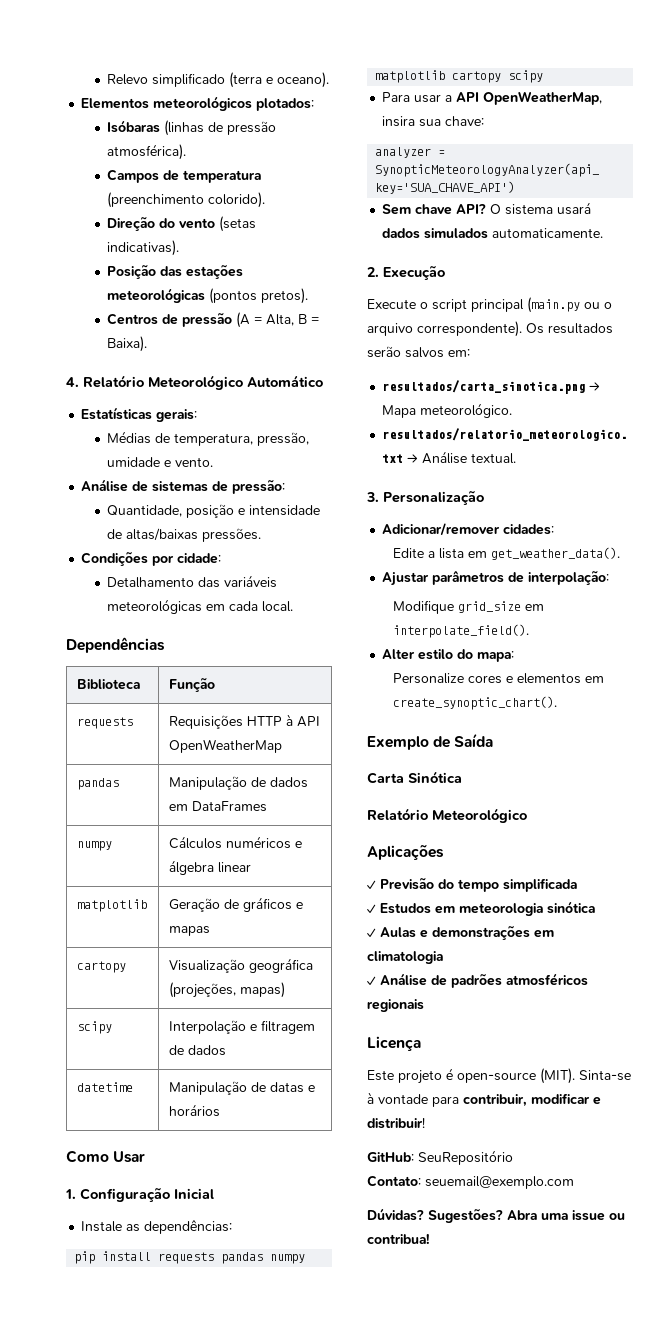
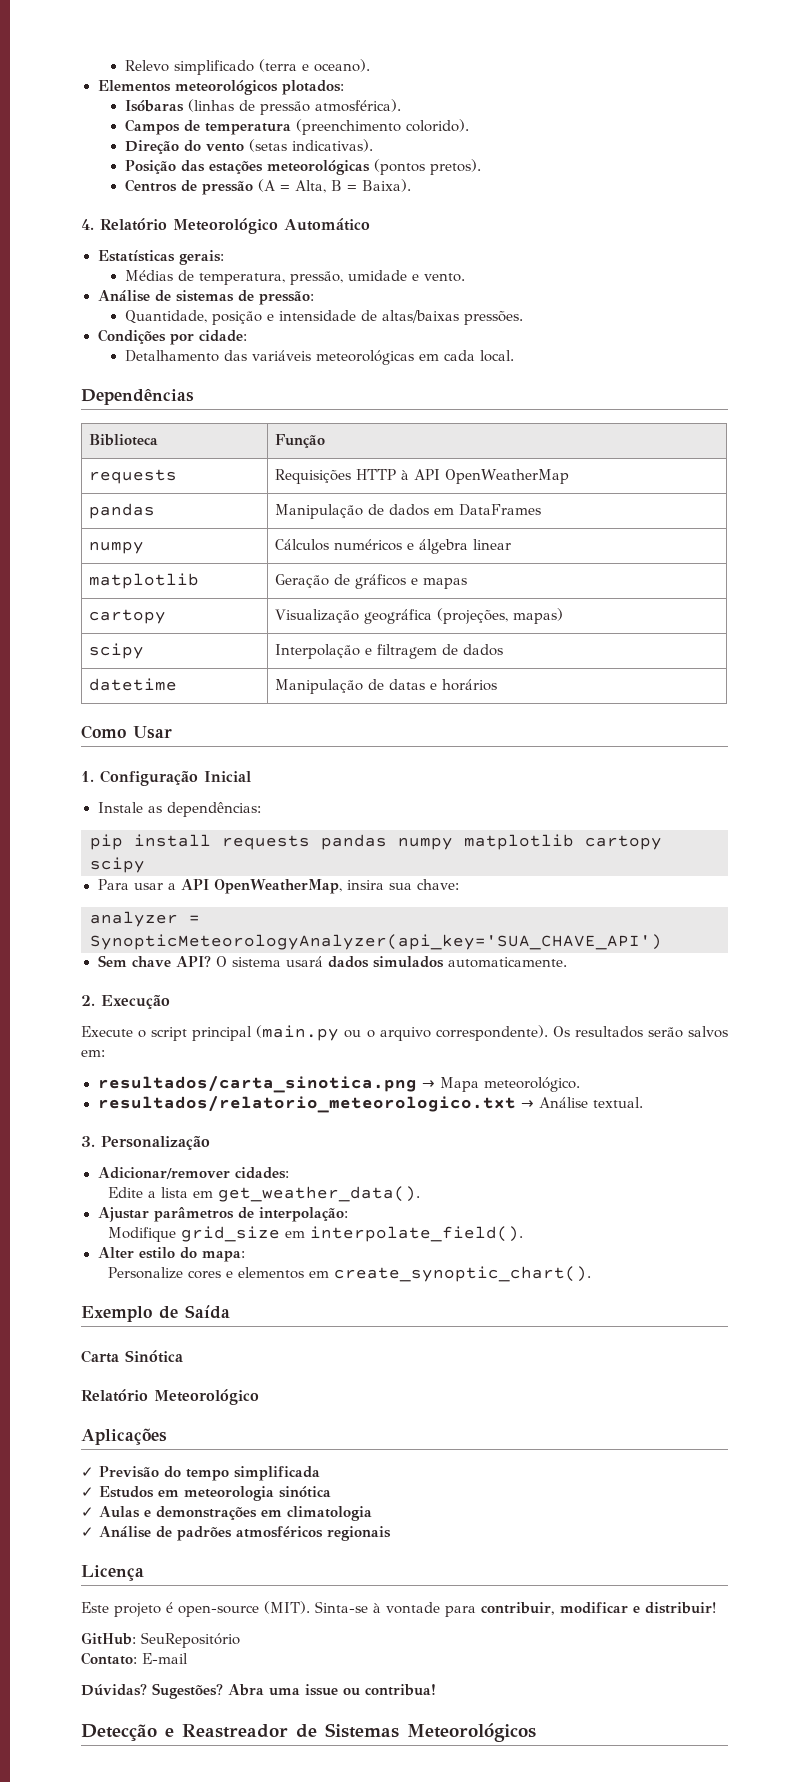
[425,1176,574,1189] seuemail@exemplo.com -> [142,1653,188,1664] E-mail
(430, 1238) none -> [81,1723,536,1742] // Detecção e Reastreador de Sistemas Meteorológicos

